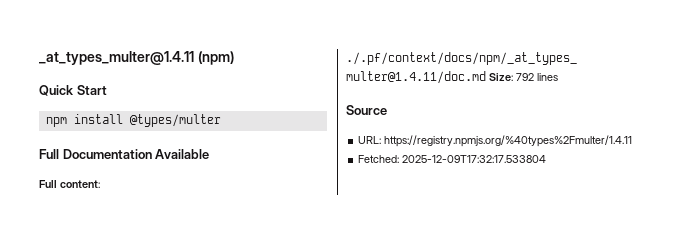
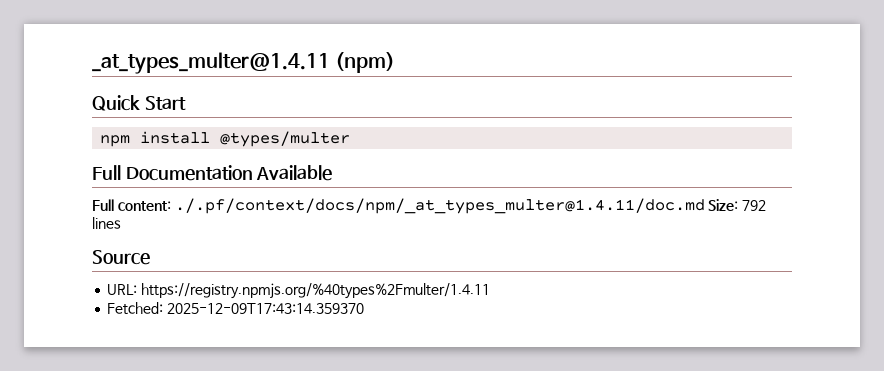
[402,155,547,163] 2025-12-09T17:32:17.533804 -> [167,303,365,314] 2025-12-09T17:43:14.359370

